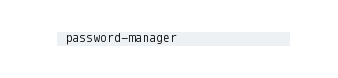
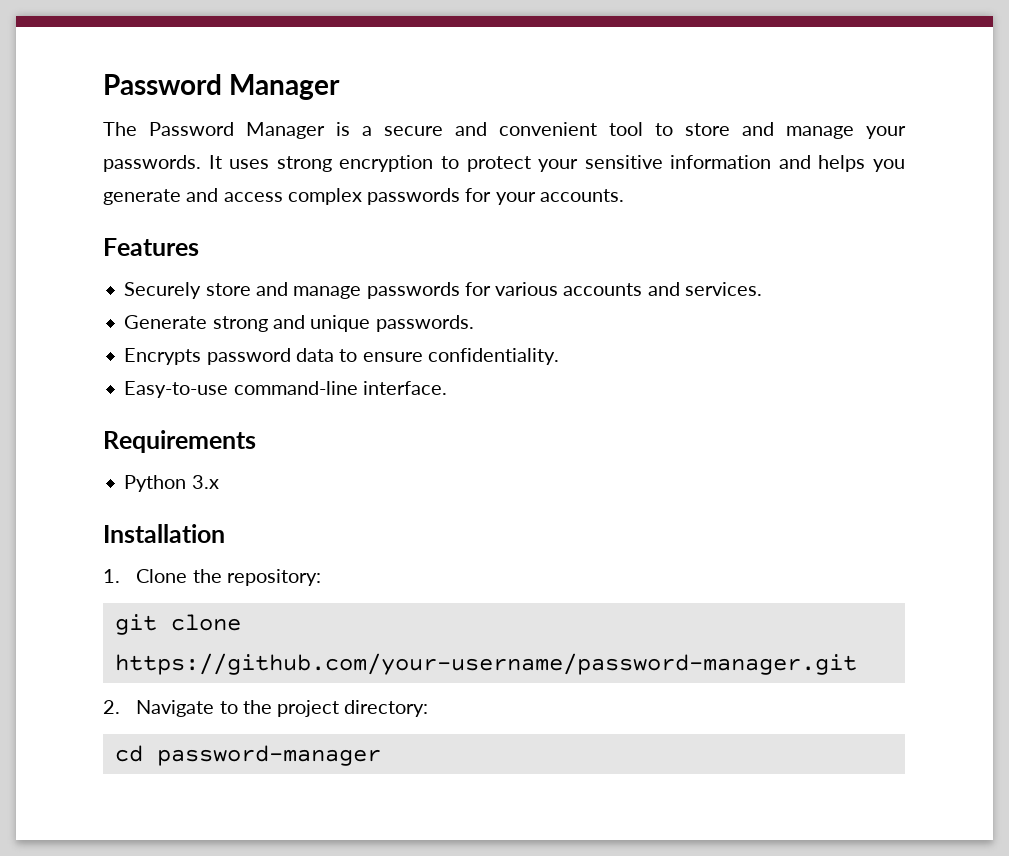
(64, 39) none -> [103,74,341,100] [103,122,906,139] [103,155,905,172] [103,188,624,205] [103,238,199,256] [124,282,762,299] [124,315,474,332] [124,348,559,365] [124,381,447,398] [103,430,256,453] [124,475,219,492] [103,524,225,543] [103,569,321,586] [114,614,241,635] [114,653,857,675] [103,700,429,717] [114,745,143,762] Password Manager // The Password Manager is a secure and convenient tool to store and manage your passwords. It uses strong encryption to protect your sensitive information and helps you generate and access complex passwords for your accounts. // Features // Securely store and manage passwords for various accounts and services. // Generate strong and unique passwords. // Encrypts password data to ensure confidentiality. // Easy-to-use command-line interface. // Requirements // Python 3.x // Installation // 1. Clone the repository: // git clone https://github.com/your-username/password-manager.git // 2. Navigate to the project directory: // cd

